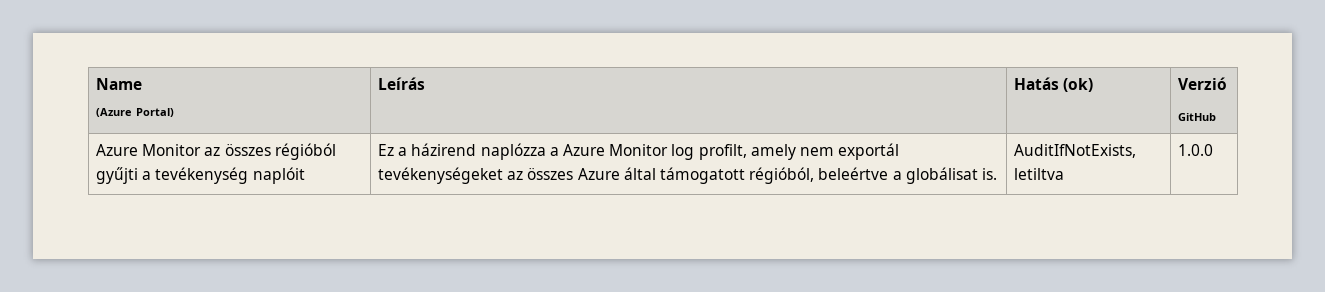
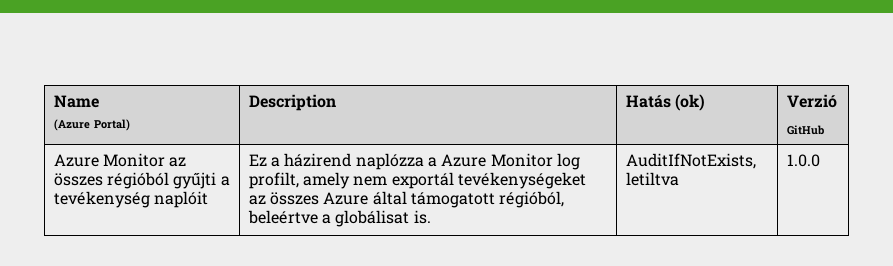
[378,77,426,90] Leírás -> [248,94,336,111] Description

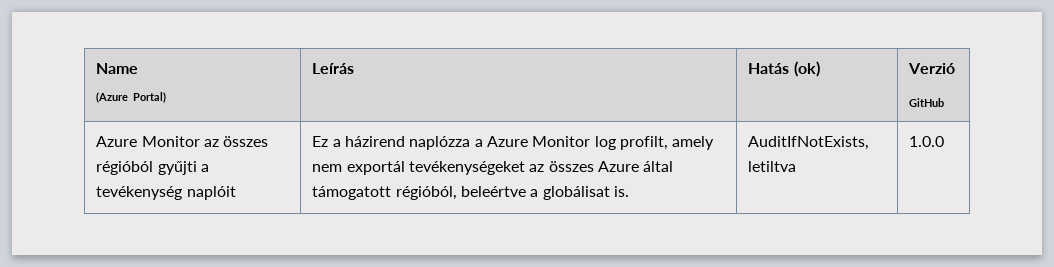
[248,94,336,111] Description -> [312,63,355,74] Leírás

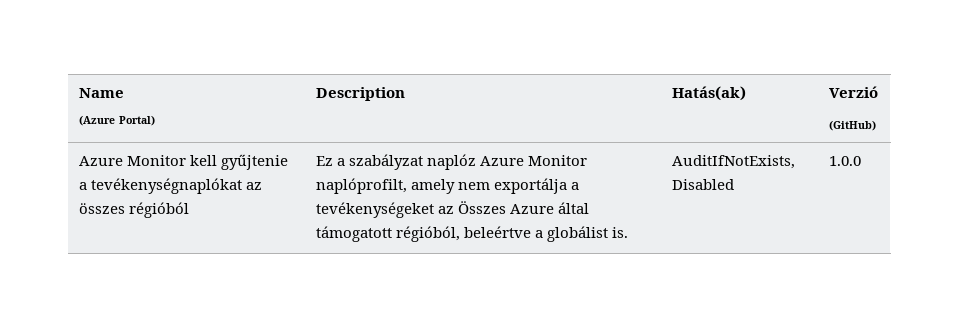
[312,63,355,74] [748,61,820,77] Leírás | Hatás (ok) -> [315,87,405,101] [671,86,746,101] Description | Hatás(ak)
[909,98,945,107] [96,136,200,147] GitHub // Azure Monitor -> [828,120,876,131] [78,154,289,170] [78,178,242,194] (GitHub) // Azure Monitor kell gyűjtenie a tevékenységnaplókat
[157,161,210,175] [96,186,236,200] [312,136,715,150] [312,161,405,175] gyűjti a tevékenység naplóit | Ez a házirend naplózza a Azure Monitor log profilt, amely nem exportál -> [315,154,588,170] [315,178,580,194] | Ez a szabályzat naplóz Azure Monitor naplóprofilt, amely nem exportálja a
[548,161,594,172] összes -> [457,201,506,214] Összes
[542,186,610,200] globálisat -> [547,226,609,242] globálist
[748,161,797,172] letiltva -> [671,179,734,190] Disabled

